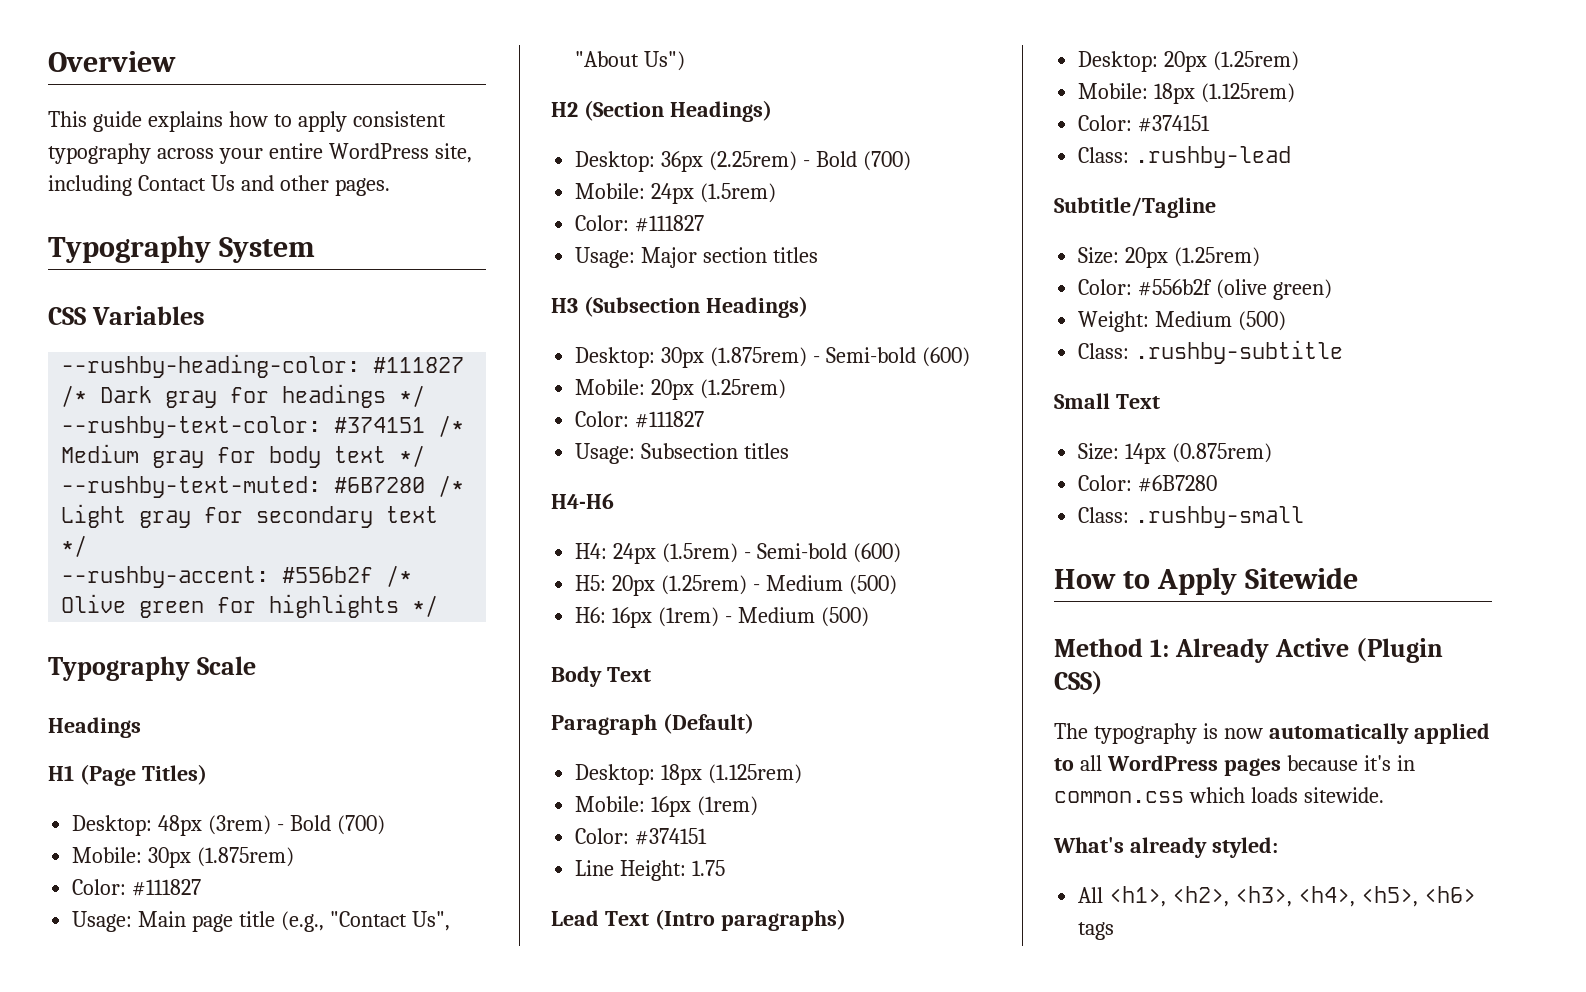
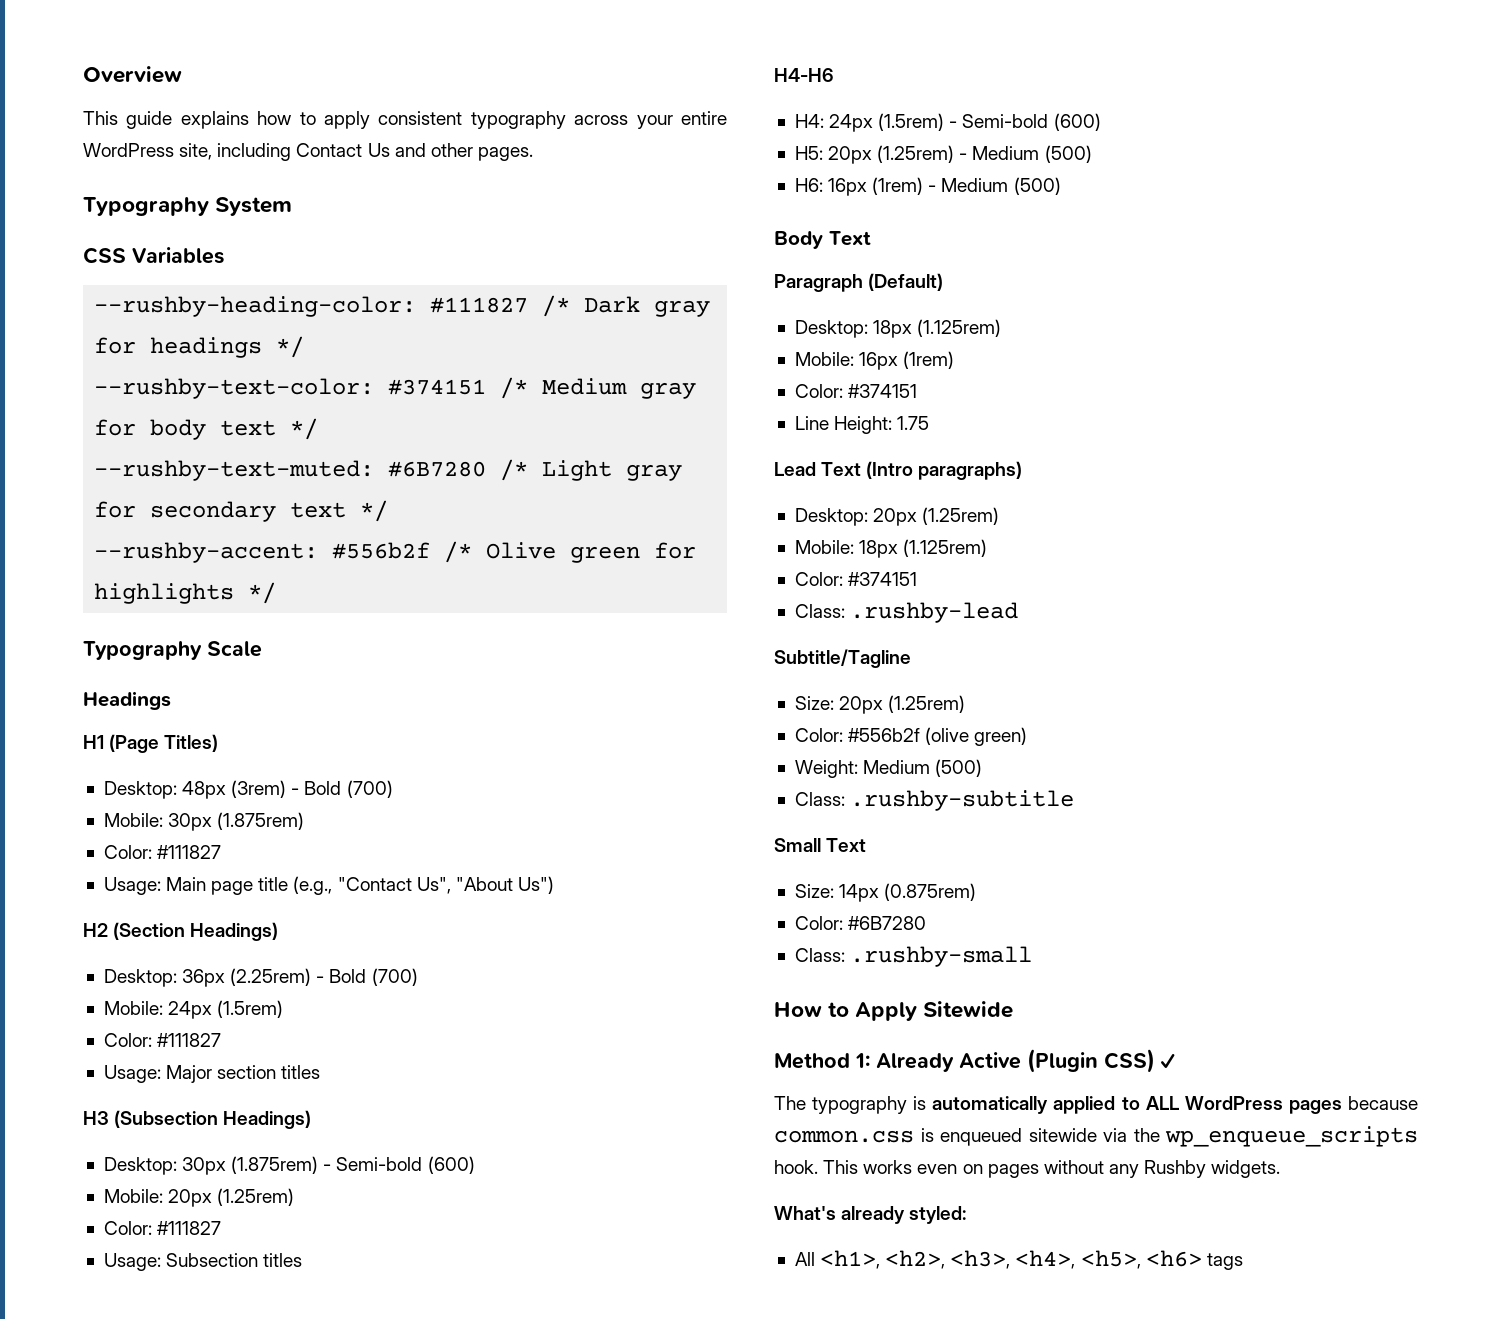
(1103, 683) none -> [1161,1053,1175,1069] ✓
[1223,728,1263,739] now -> (927, 1103) none
[1079,755,1102,771] all -> [1145,1096,1179,1110] ALL
[1363,755,1415,771] [1054,787,1384,803] it's in common.css which loads sitewide. -> [774,1126,1418,1147] [774,1160,1281,1178] common.css is enqueued sitewide via the wp_enqueue_scripts hook. This works even on pages without any Rushby widgets.

